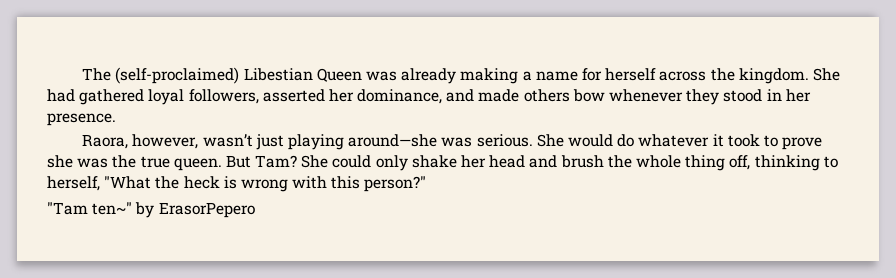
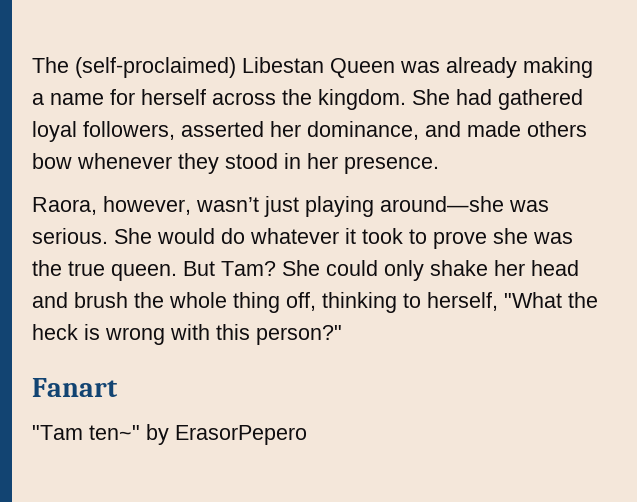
[243,68,313,81] Libestian -> [242,57,324,73] Libestan
(427, 184) none -> [32,378,118,397] // Fanart

